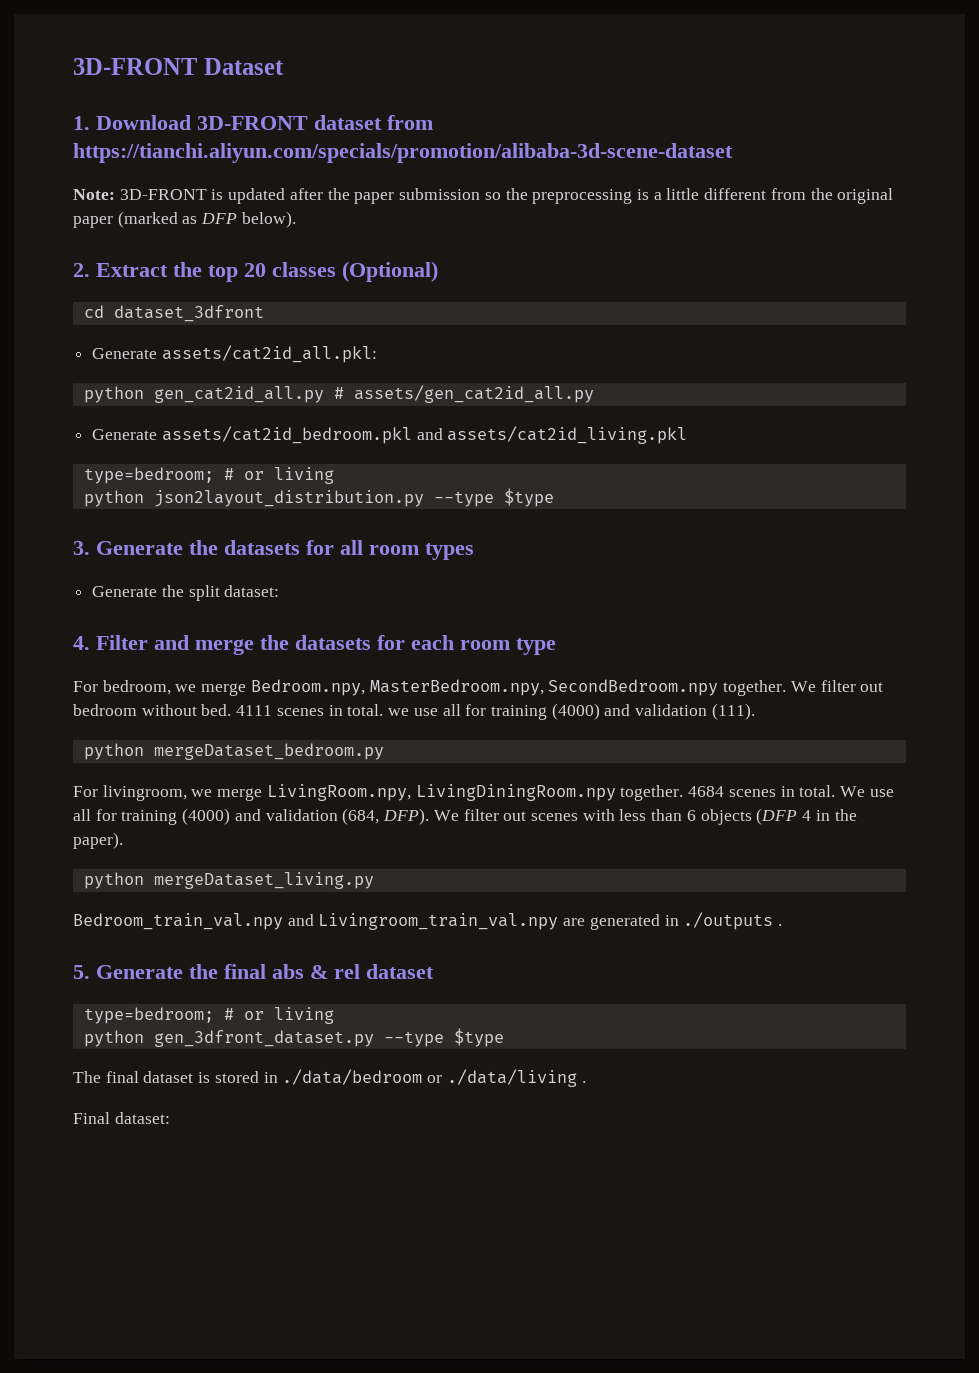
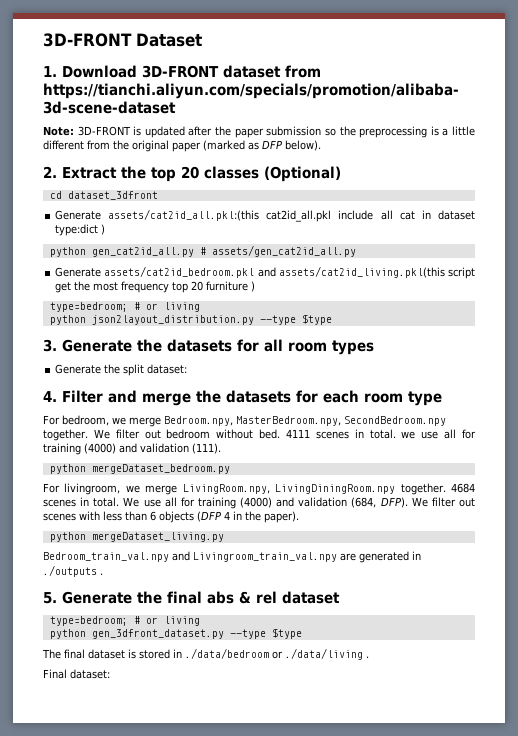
[161,345,377,363] assets/cat2id_all.pkl: -> [108,209,476,222] [55,224,106,236] assets/cat2id_all.pkl:(this cat2id_all.pkl include all cat in dataset type:dict )
[447,426,688,444] assets/cat2id_living.pkl -> [278,266,475,279] [55,281,256,293] assets/cat2id_living.pkl(this script get the most frequency top 20 furniture )

